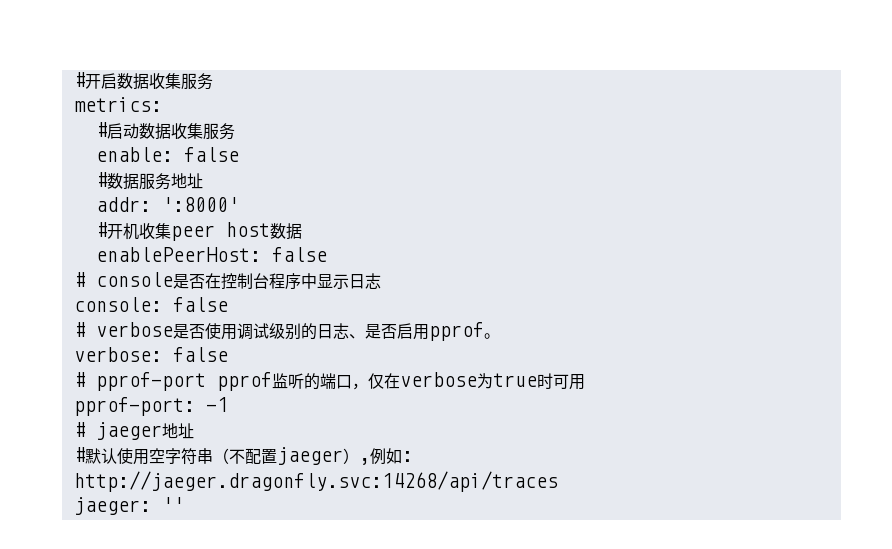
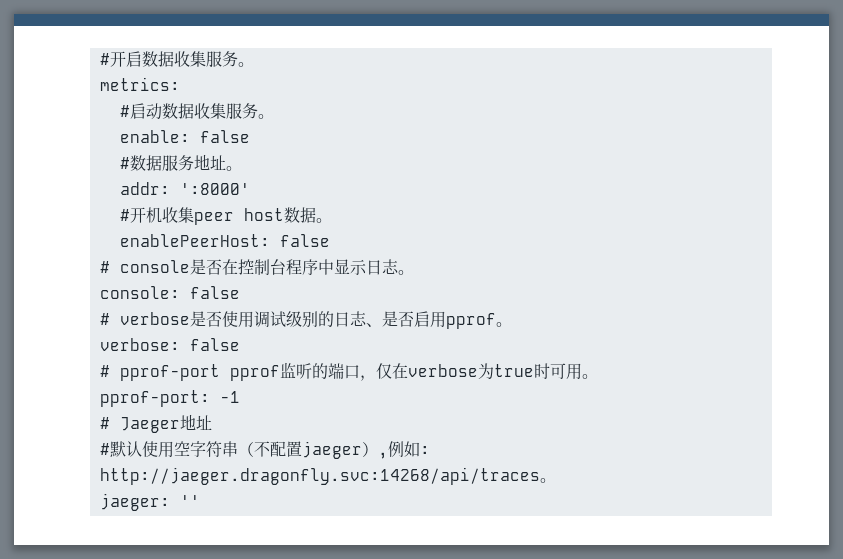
(213, 81) none -> [237,62,254,67] 。
(235, 131) none -> [257,114,274,119] 。
(203, 181) none -> [225,166,242,171] 。
(302, 231) none -> [315,218,332,223] 。
(381, 281) none -> [397,270,414,275] 。
(585, 382) none -> [581,374,598,379] 。
[96,422,162,440] jaeger -> [119,417,180,433] Jaeger
(558, 481) none -> [539,478,556,483] 。

